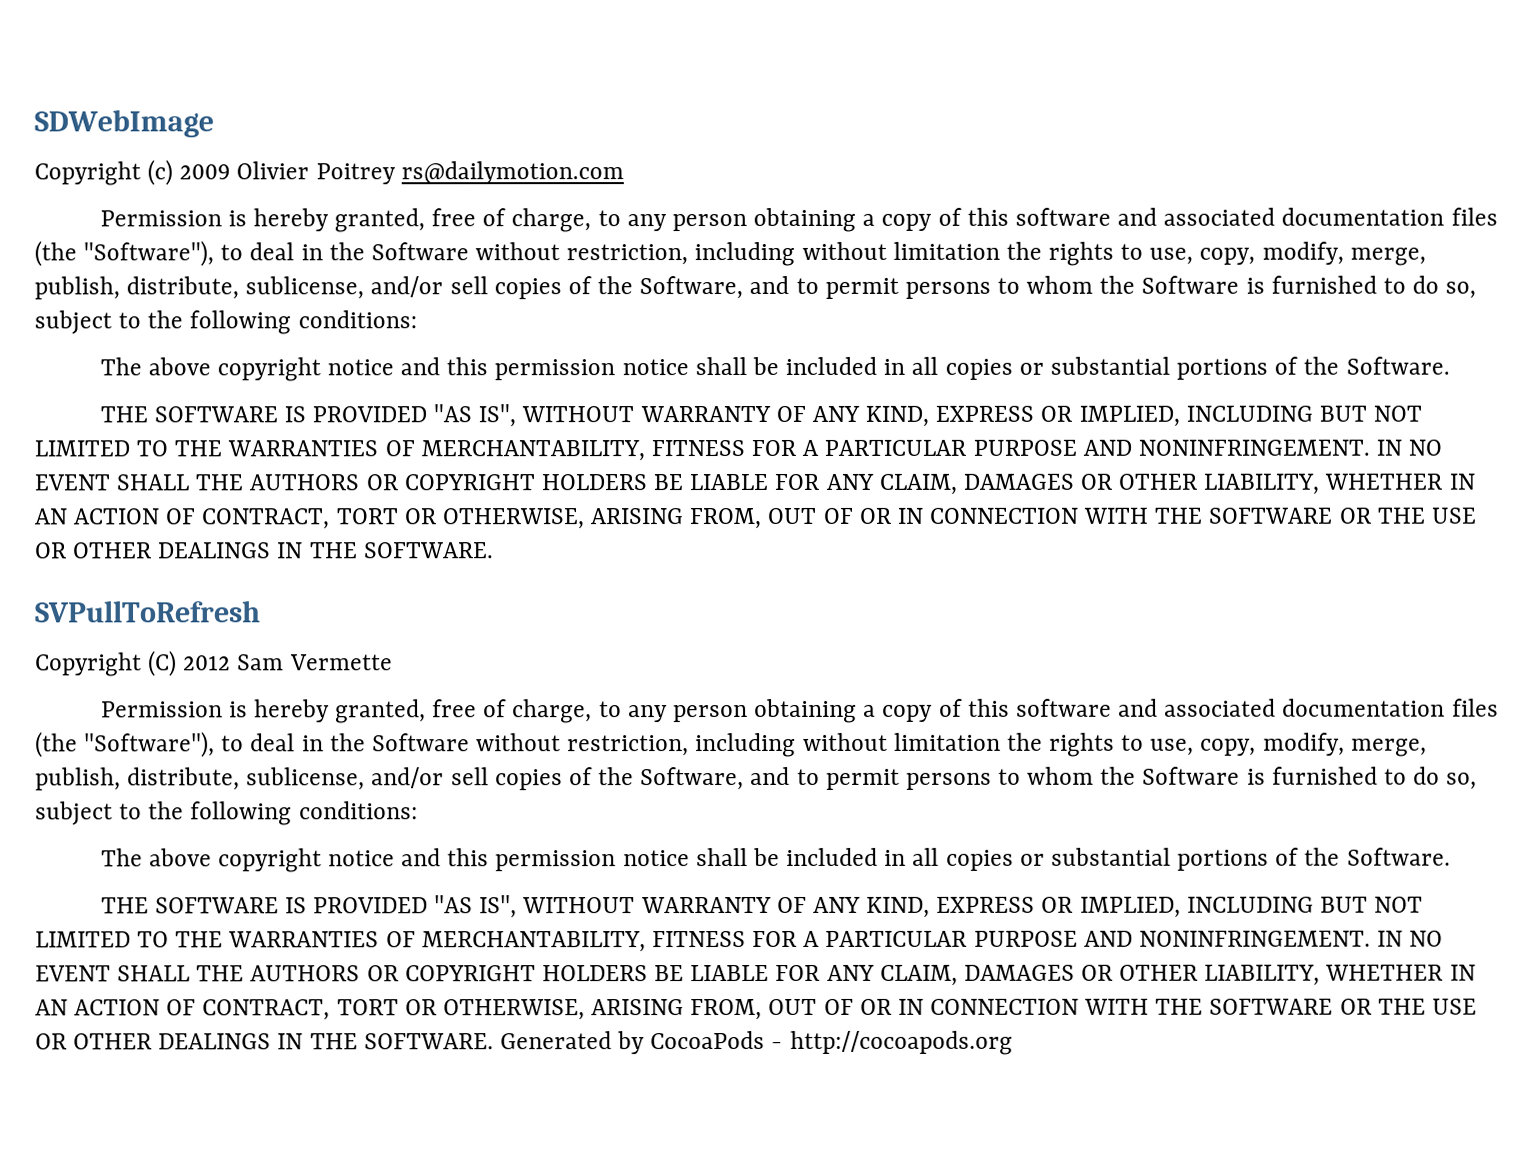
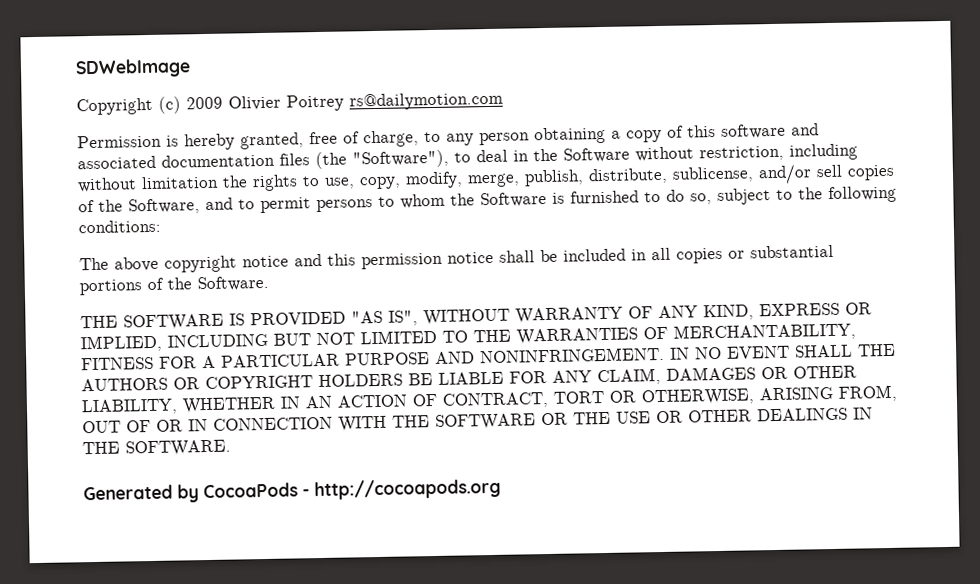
[35,600,261,623] [35,650,393,677] [100,698,1499,724] [35,731,1427,758] [35,766,1478,791] [35,801,418,826] [100,847,1451,873] [100,895,1424,919] [35,930,1444,953] [35,964,1476,986] [35,998,1477,1021] [35,1033,494,1050] SVPullToRefresh // Copyright (C) 2012 Sam Vermette // Permission is hereby granted, free of charge, to any person obtaining a copy of this software and associated documentation files (the "Software"), to deal in the Software without restriction, including without limitation the rights to use, copy, modify, merge, publish, distribute, sublicense, and/or sell copies of the Software, and to permit persons to whom the Software is furnished to do so, subject to the following conditions: // The above copyright notice and this permission notice shall be included in all copies or substantial portions of the Software. // THE SOFTWARE IS PROVIDED "AS IS", WITHOUT WARRANTY OF ANY KIND, EXPRESS OR IMPLIED, INCLUDING BUT NOT LIMITED TO THE WARRANTIES OF MERCHANTABILITY, FITNESS FOR A PARTICULAR PURPOSE AND NONINFRINGEMENT. IN NO EVENT SHALL THE AUTHORS OR COPYRIGHT HOLDERS BE LIABLE FOR ANY CLAIM, DAMAGES OR OTHER LIABILITY, WHETHER IN AN ACTION OF CONTRACT, TORT OR OTHERWISE, ARISING FROM, OUT OF OR IN CONNECTION WITH THE SOFTWARE OR THE USE OR OTHER DEALINGS IN THE SOFTWARE. -> (231, 448) none

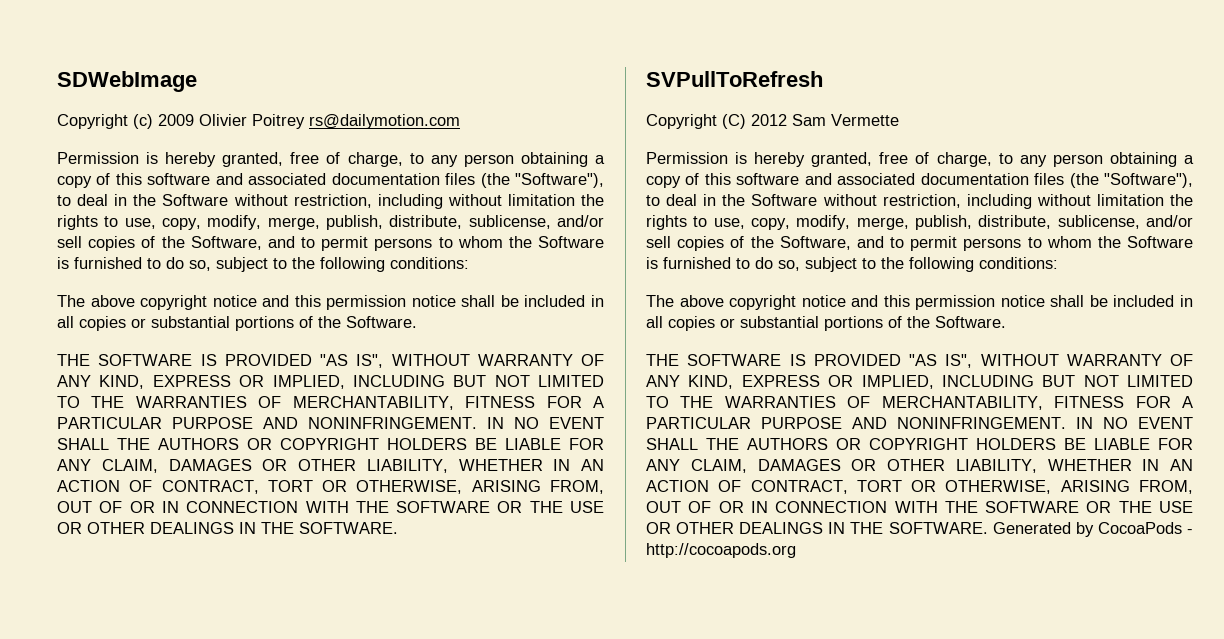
(231, 448) none -> [646,71,823,87] [646,114,899,129] [646,152,1194,167] [646,173,1193,188] [646,194,1193,209] [646,215,1193,230] [646,236,1193,251] [646,257,1058,272] [646,295,1193,310] [646,316,1006,331] [646,354,1193,368] [646,375,1193,389] [646,396,1193,410] [646,417,1193,429] [646,438,1193,450] [646,459,1193,473] [646,480,1193,494] [646,501,1193,513] [646,522,988,534] SVPullToRefresh // Copyright (C) 2012 Sam Vermette // Permission is hereby granted, free of charge, to any person obtaining a copy of this software and associated documentation files (the "Software"), to deal in the Software without restriction, including without limitation the rights to use, copy, modify, merge, publish, distribute, sublicense, and/or sell copies of the Software, and to permit persons to whom the Software is furnished to do so, subject to the following conditions: // The above copyright notice and this permission notice shall be included in all copies or substantial portions of the Software. // THE SOFTWARE IS PROVIDED "AS IS", WITHOUT WARRANTY OF ANY KIND, EXPRESS OR IMPLIED, INCLUDING BUT NOT LIMITED TO THE WARRANTIES OF MERCHANTABILITY, FITNESS FOR A PARTICULAR PURPOSE AND NONINFRINGEMENT. IN NO EVENT SHALL THE AUTHORS OR COPYRIGHT HOLDERS BE LIABLE FOR ANY CLAIM, DAMAGES OR OTHER LIABILITY, WHETHER IN AN ACTION OF CONTRACT, TORT OR OTHERWISE, ARISING FROM, OUT OF OR IN CONNECTION WITH THE SOFTWARE OR THE USE OR OTHER DEALINGS IN THE SOFTWARE.

